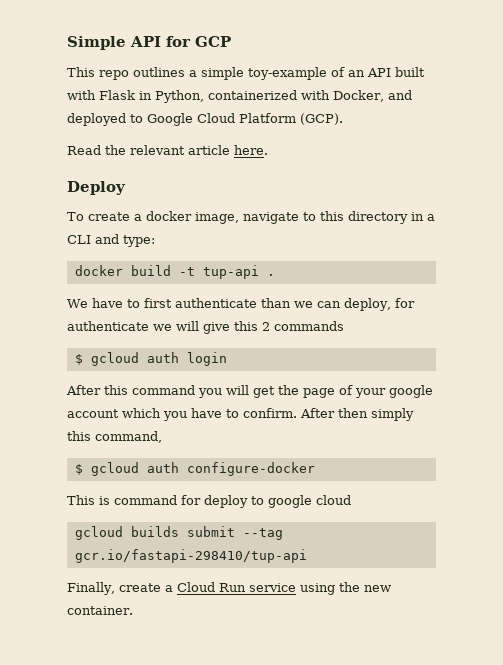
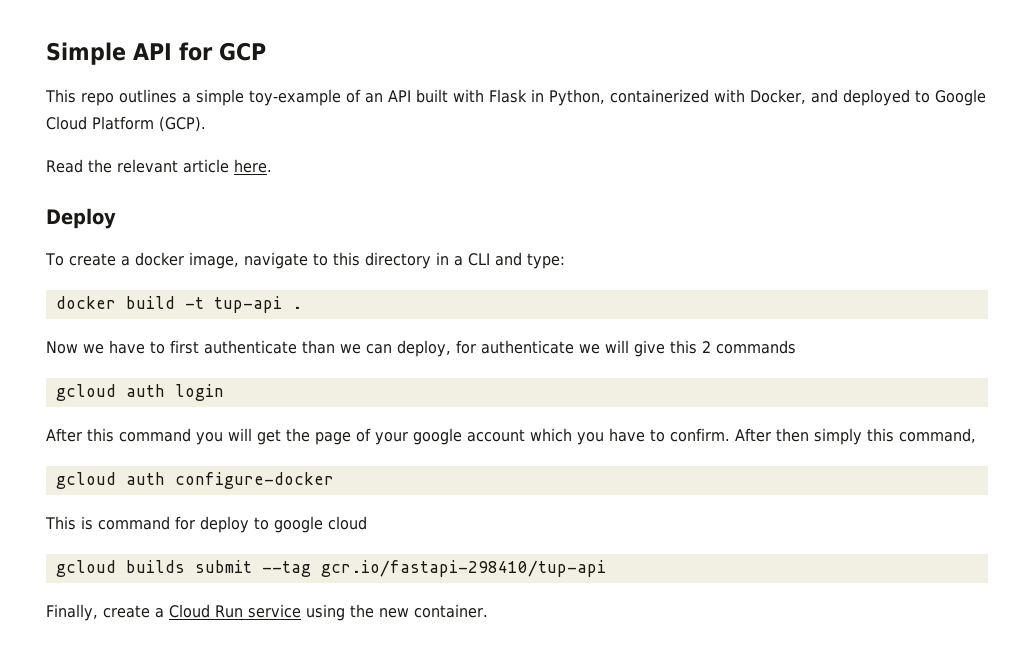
[67,299,88,308] We -> [46,341,104,354] Now we
[74,354,83,365] $ -> (796, 347) none
[74,464,83,475] $ -> (976, 435) none

